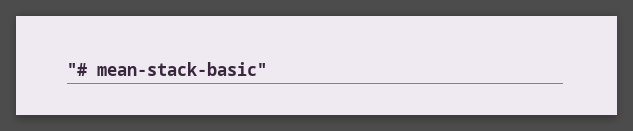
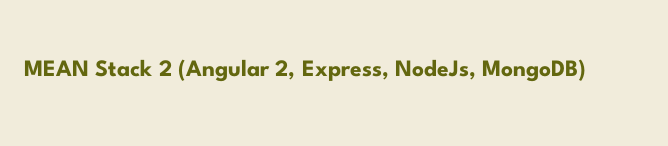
[67,62,267,76] "# mean-stack-basic" -> [24,59,587,82] MEAN Stack 2 (Angular 2, Express, NodeJs, MongoDB)

